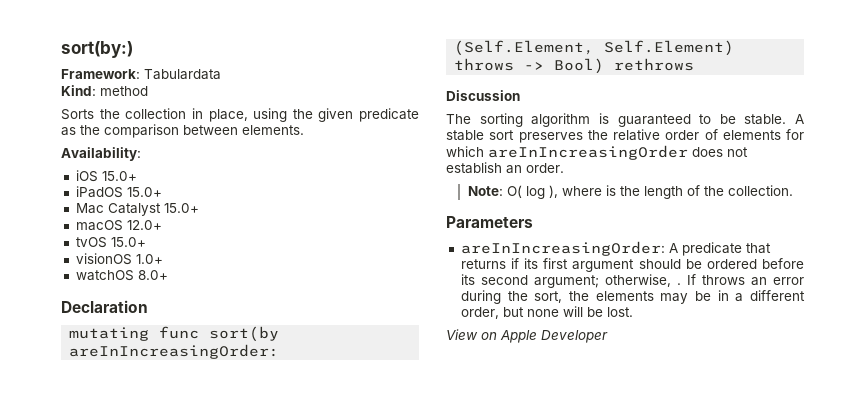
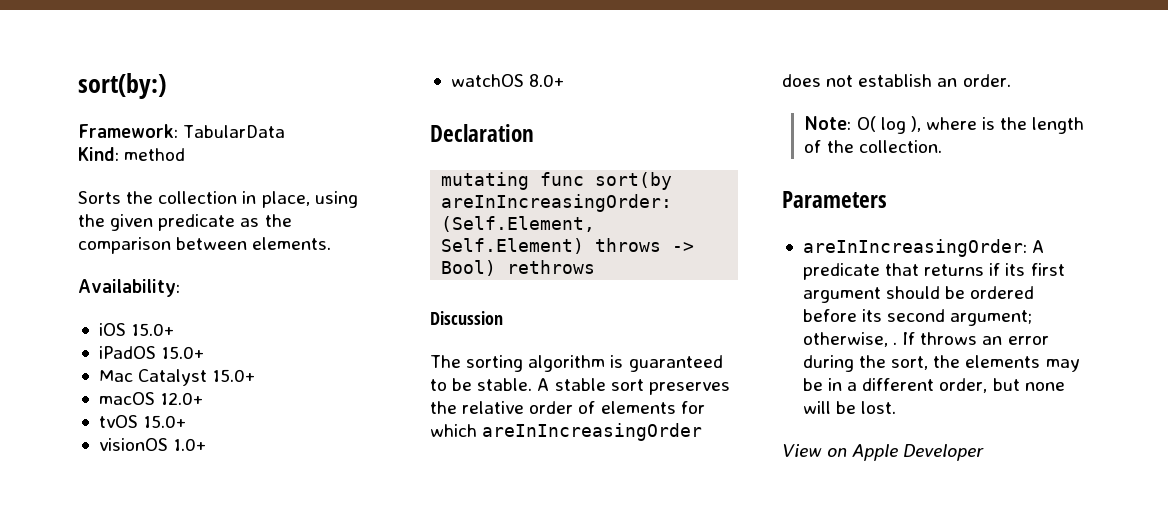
[144,69,221,80] Tabulardata -> [183,125,286,138] TabularData

